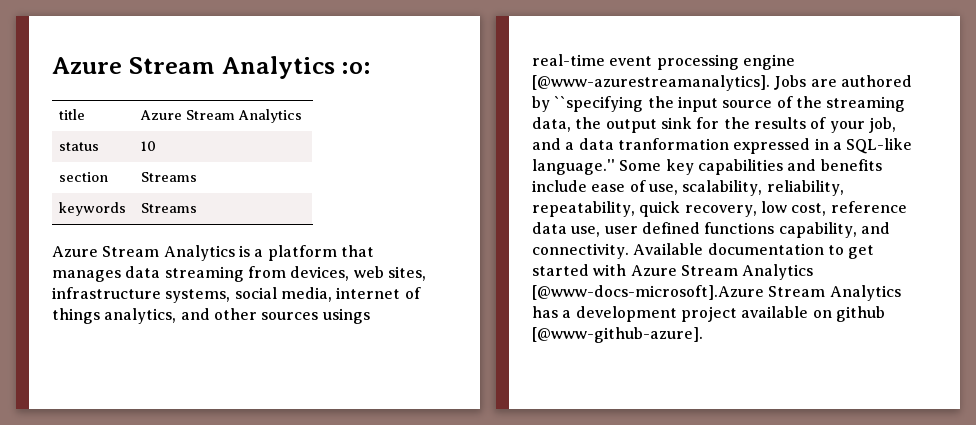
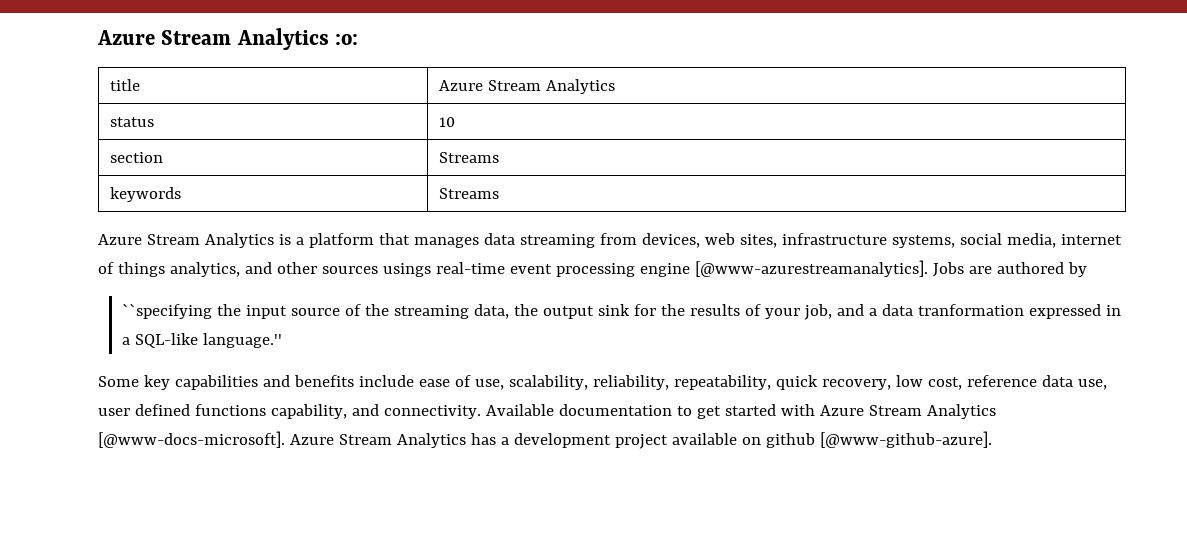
(550, 104) none -> (1087, 269) //
(615, 167) none -> (283, 340) //
[532,285,764,300] [@www-docs-microsoft].Azure -> [98,431,334,448] [@www-docs-microsoft]. Azure

